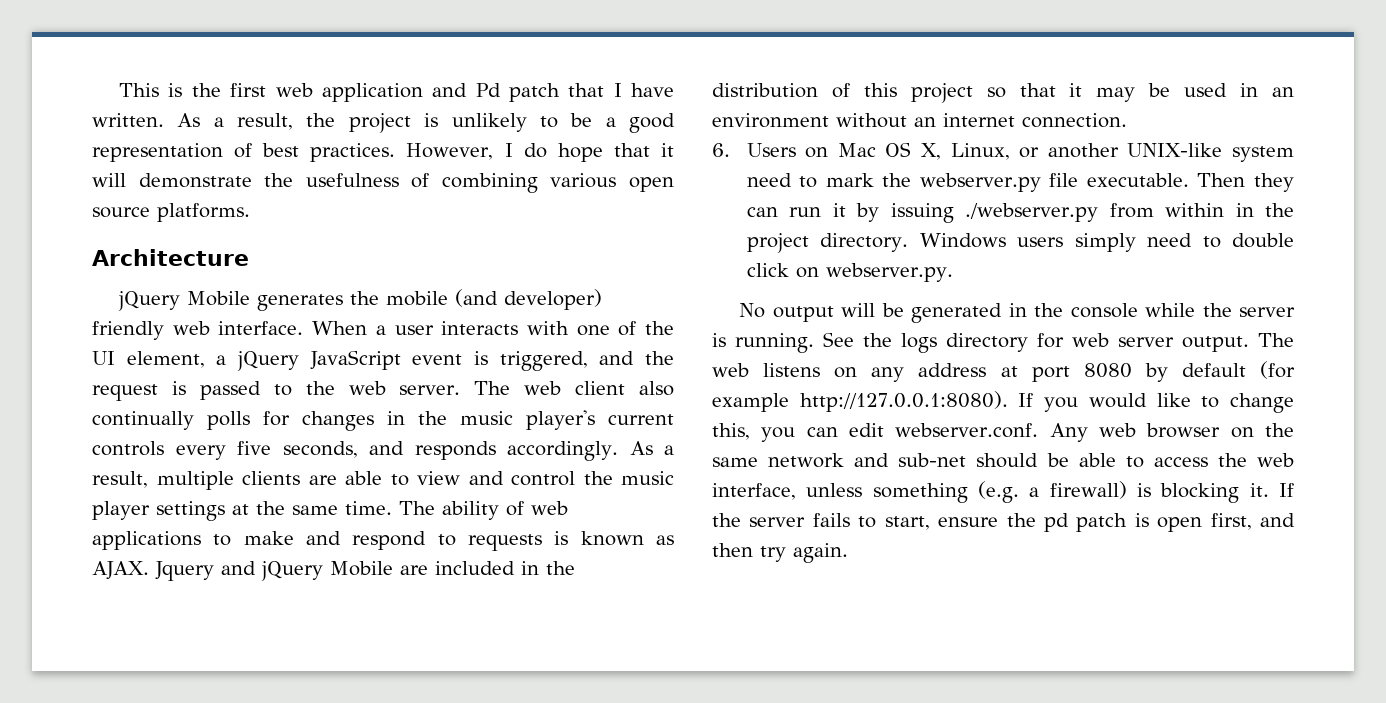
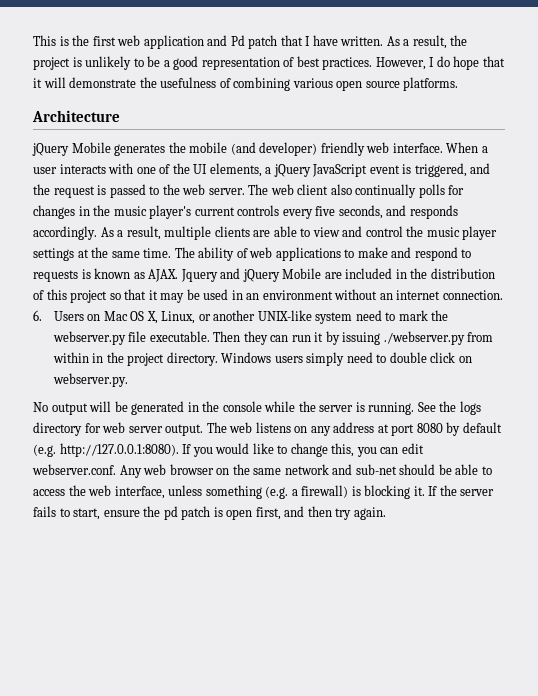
[126,351,205,368] element, -> [209,163,262,177] elements,
[1260,361,1295,379] [712,393,789,412] (for example -> [33,444,56,457] (e.g.

